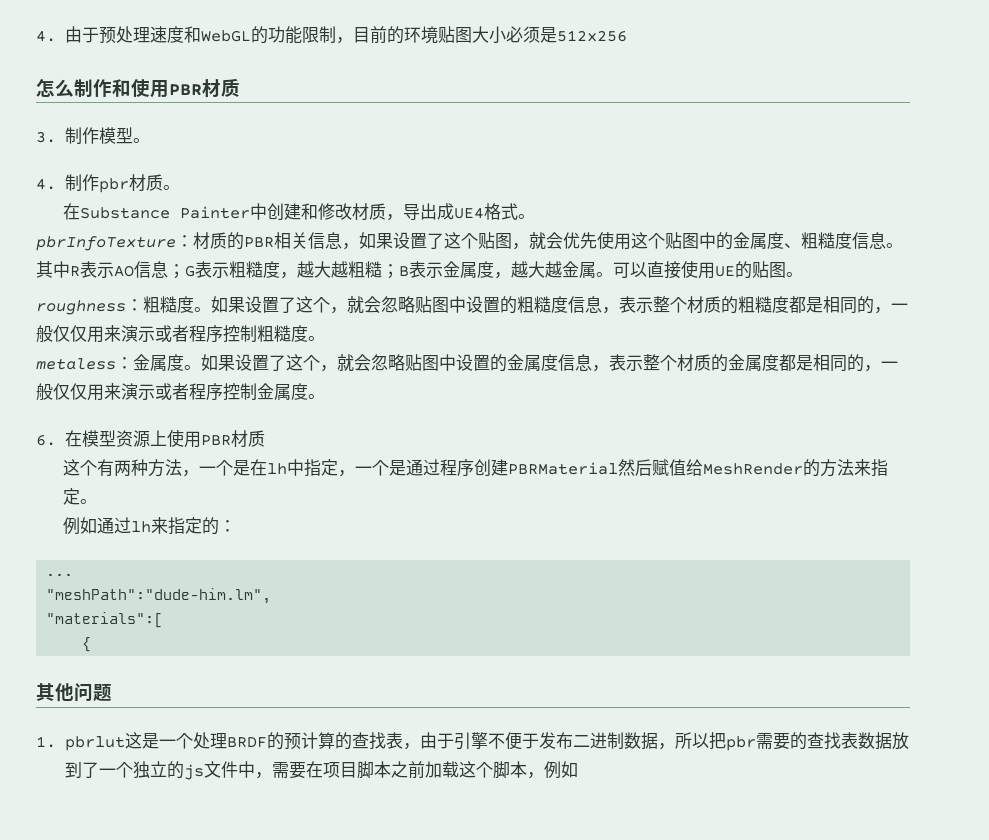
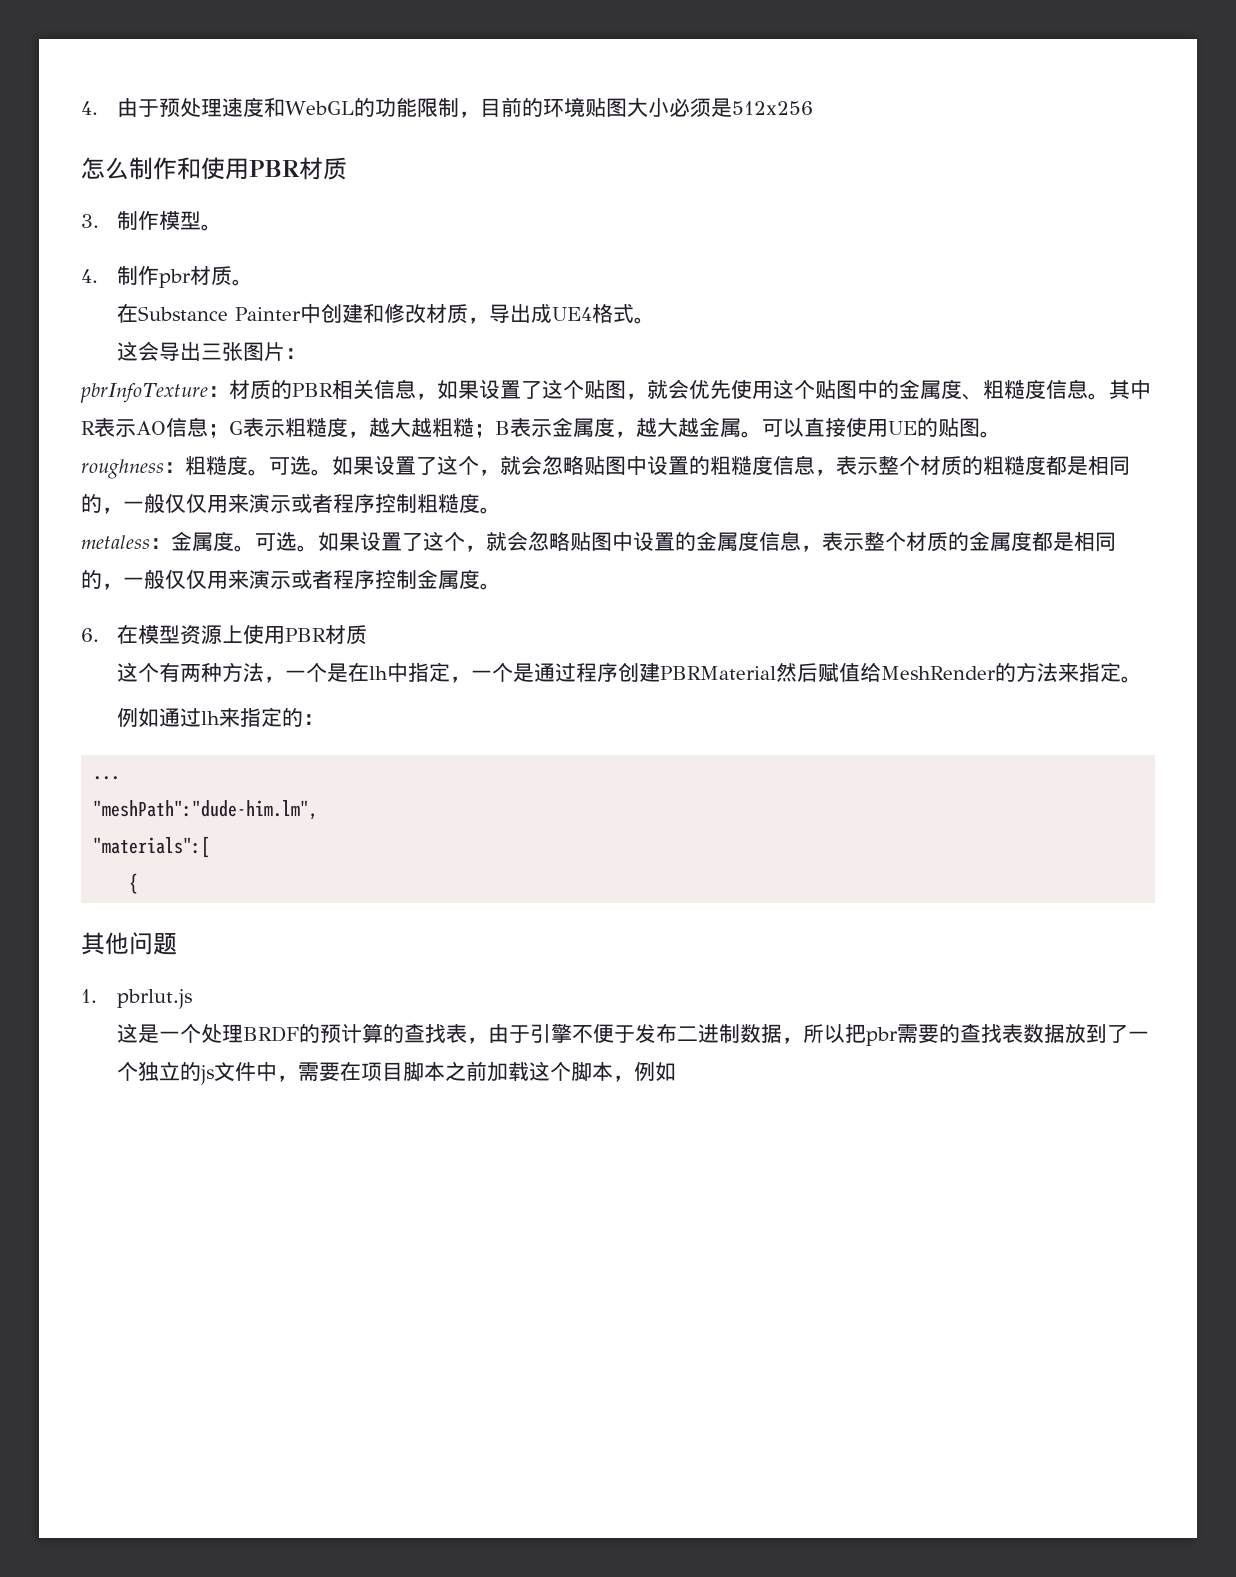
(536, 216) none -> [116,341,306,361] // 这会导出三张图片：
(211, 309) none -> [269,456,332,476] 可选。
(201, 367) none -> [255,532,318,552] 可选。
[64,736,125,751] pbrlut -> [116,989,192,1009] pbrlut.js //

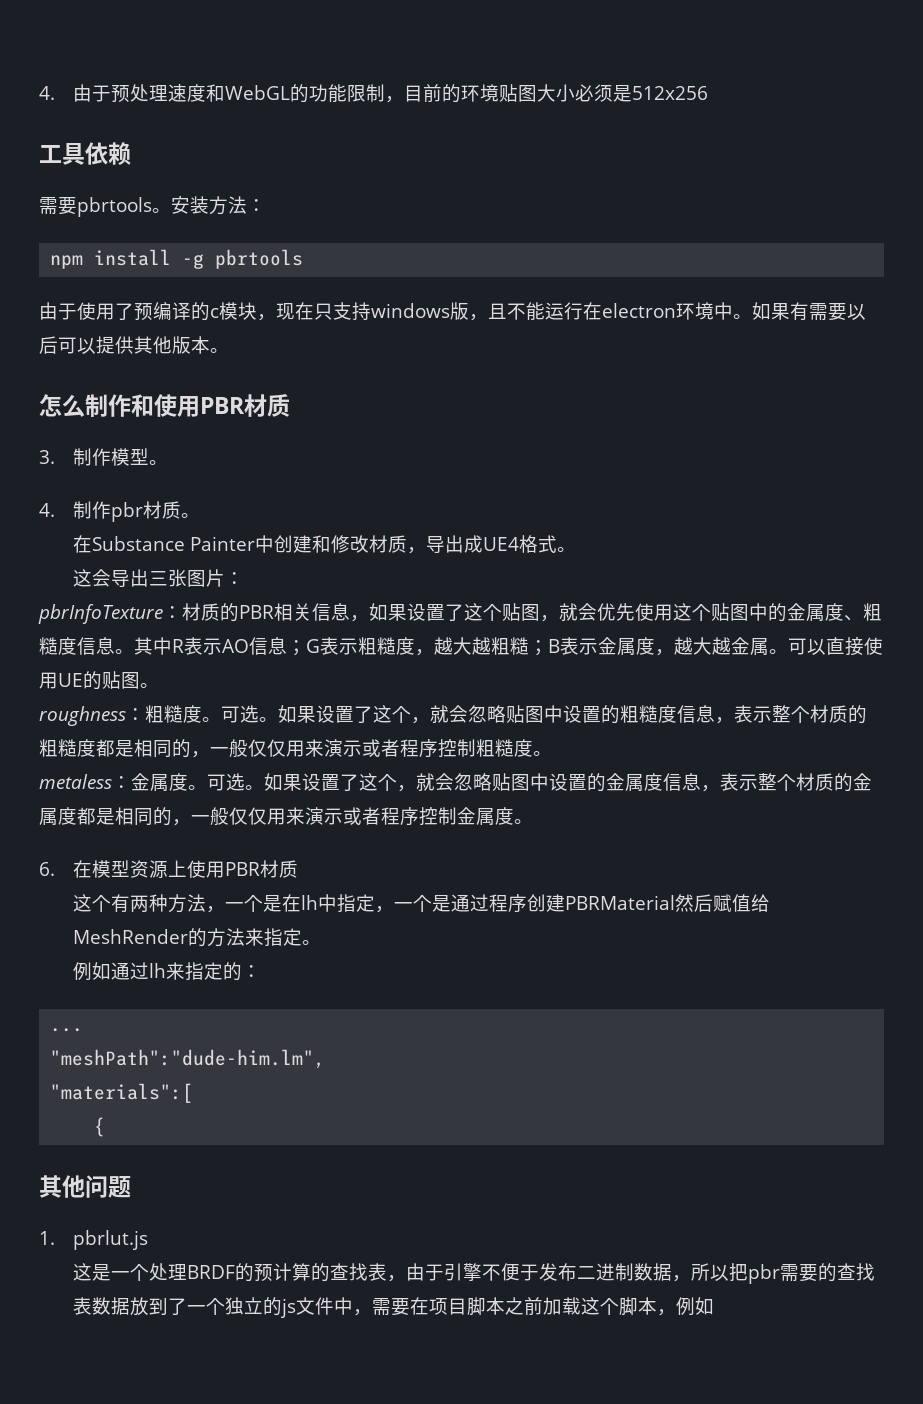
(813, 108) none -> [39,142,131,165] [39,196,266,217] [50,249,304,269] [39,302,866,321] [39,336,229,354] // 工具依赖 // 需要pbrtools。安装方法： // npm install -g pbrtools // 由于使用了预编译的c模块，现在只支持windows版，且不能运行在electron环境中。如果有需要以后可以提供其他版本。

